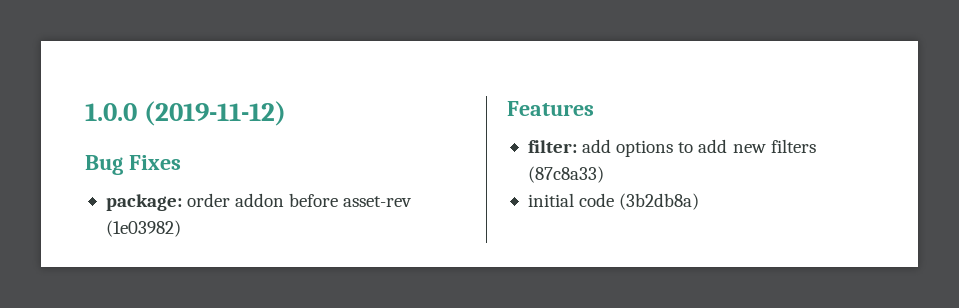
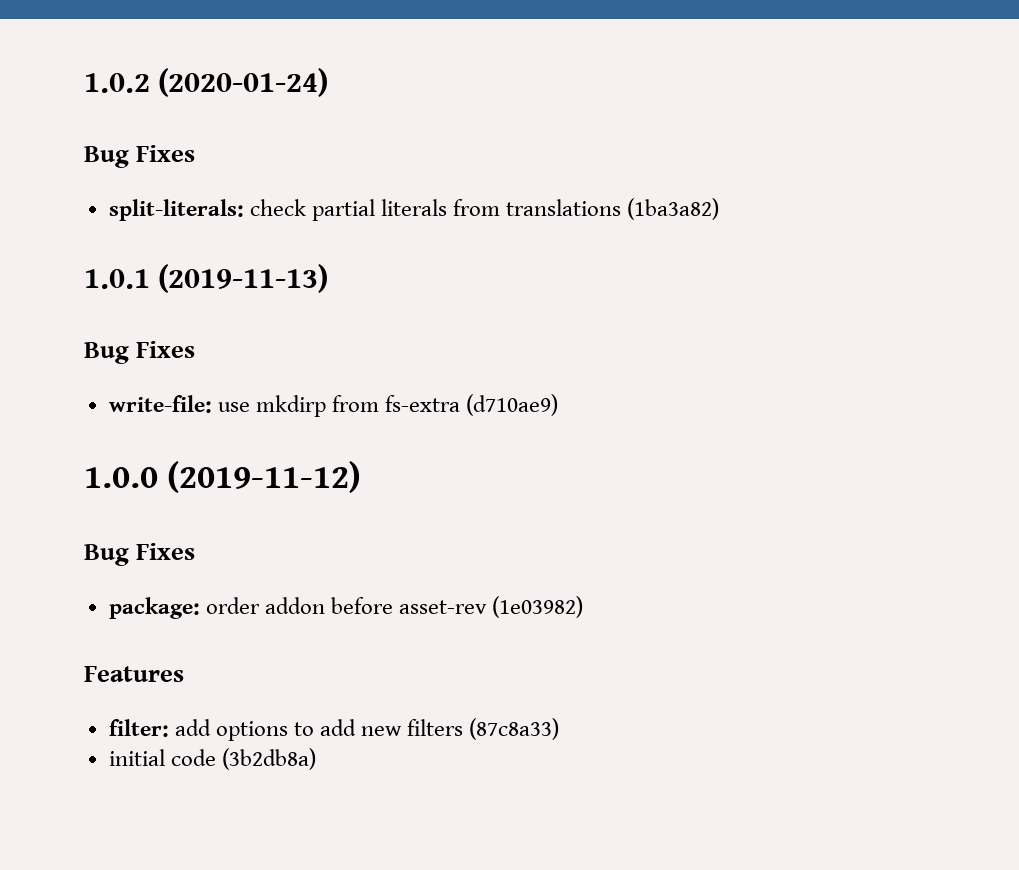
(85, 112) none -> [84,68,329,97] [84,145,196,168] [108,198,720,221] [84,264,329,293] [84,341,196,364] [108,394,559,417] 1.0.2 (2020-01-24) // Bug Fixes // split-literals: check partial literals from translations (1ba3a82) // 1.0.1 (2019-11-13) // Bug Fixes // write-file: use mkdirp from fs-extra (d710ae9) //

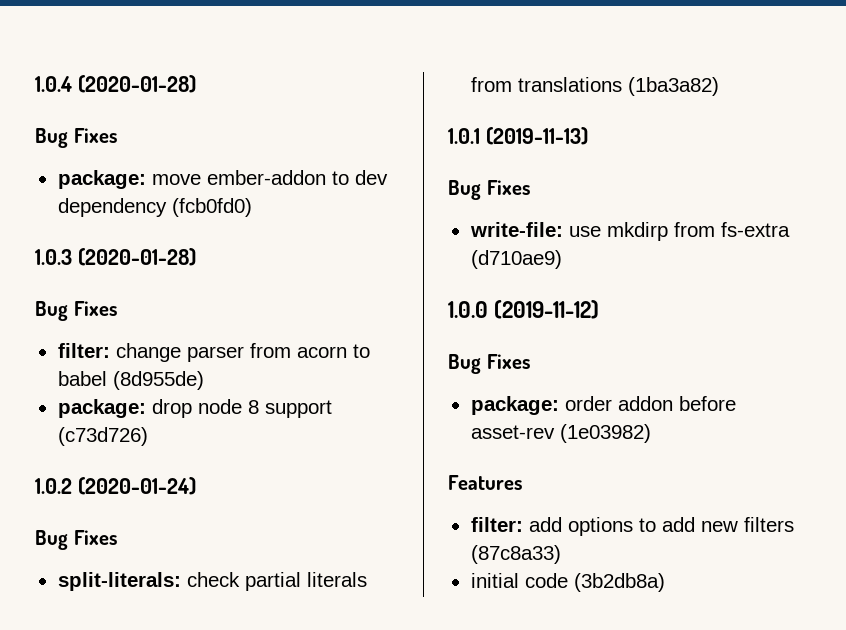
(84, 83) none -> [35,75,196,93] [35,128,117,148] [57,170,388,189] [57,198,252,217] [35,248,196,266] [35,301,117,321] [57,343,370,362] [57,371,204,390] [57,399,332,418] [57,427,148,446] 1.0.4 (2020-01-28) // Bug Fixes // package: move ember-addon to dev dependency (fcb0fd0) // 1.0.3 (2020-01-28) // Bug Fixes // filter: change parser from acorn to babel (8d955de) // package: drop node 8 support (c73d726) //

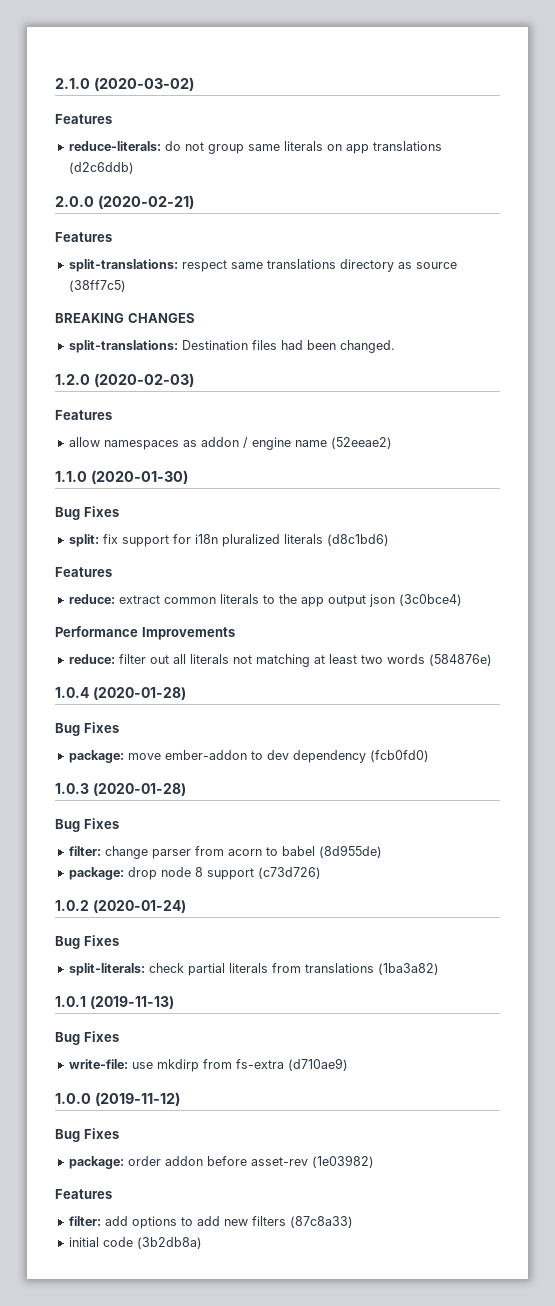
(35, 84) none -> [55,77,194,91] [55,114,112,124] [68,141,442,154] [68,162,134,174] [55,195,194,209] [55,232,112,242] [68,259,457,272] [68,280,126,292] [55,313,195,323] [68,340,395,353] [55,373,194,387] [55,410,112,420] [68,437,392,450] [55,470,188,484] [55,506,119,520] [68,534,389,547] [55,567,112,577] [68,594,462,607] [55,626,235,640] [68,654,492,667] 2.1.0 (2020-03-02) // Features // reduce-literals: do not group same literals on app translations (d2c6ddb) // 2.0.0 (2020-02-21) // Features // split-translations: respect same translations directory as source (38ff7c5) // BREAKING CHANGES // split-translations: Destination files had been changed. // 1.2.0 (2020-02-03) // Features // allow namespaces as addon / engine name (52eeae2) // 1.1.0 (2020-01-30) // Bug Fixes // split: fix support for i18n pluralized literals (d8c1bd6) // Features // reduce: extract common literals to the app output json (3c0bce4) // Performance Improvements // reduce: filter out all literals not matching at least two words (584876e) //

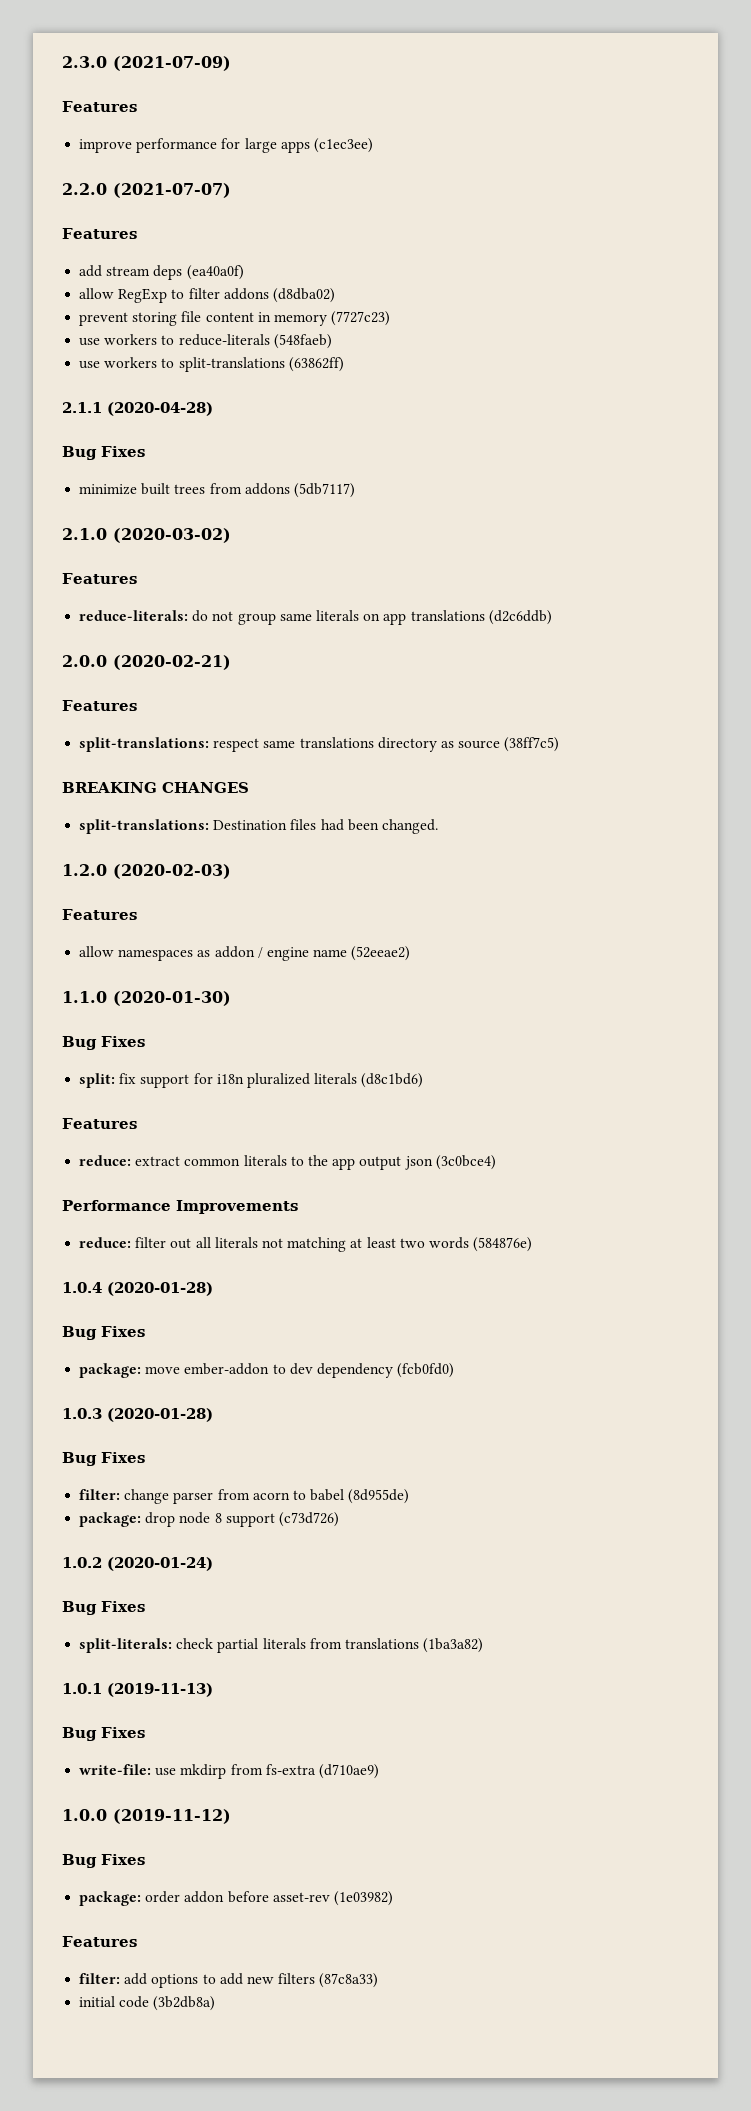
(55, 83) none -> [62,56,231,71] [62,101,137,112] [79,138,373,153] [62,183,231,198] [62,228,137,239] [79,265,244,280] [79,288,335,303] [79,311,391,326] [79,334,332,349] [79,357,344,372] [62,402,213,416] [62,446,145,460] [79,483,355,498] 2.3.0 (2021-07-09) // Features // improve performance for large apps (c1ec3ee) // 2.2.0 (2021-07-07) // Features // add stream deps (ea40a0f) // allow RegExp to filter addons (d8dba02) // prevent storing file content in memory (7727c23) // use workers to reduce-literals (548faeb) // use workers to split-translations (63862ff) // 2.1.1 (2020-04-28) // Bug Fixes // minimize built trees from addons (5db7117) //

